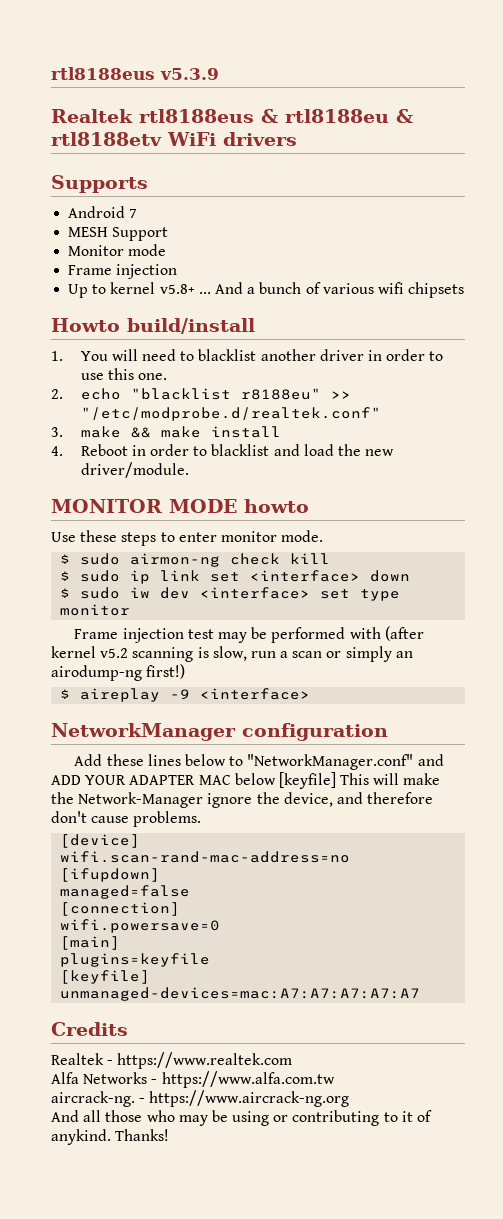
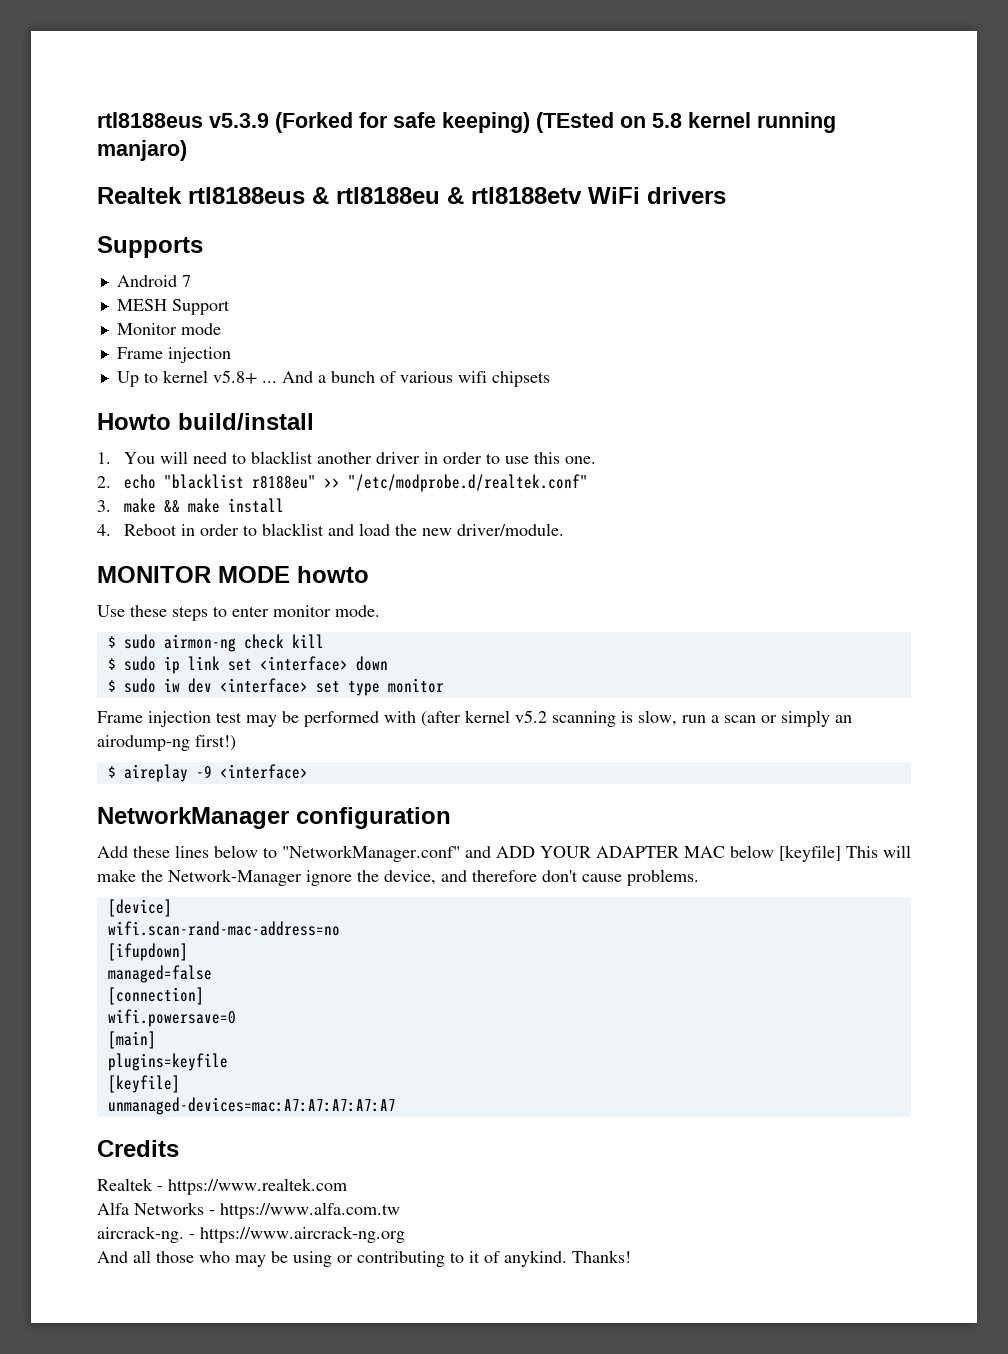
(219, 74) none -> [275,112,836,133] [97,140,187,161] (Forked for safe keeping) (TEsted on 5.8 kernel running manjaro)

